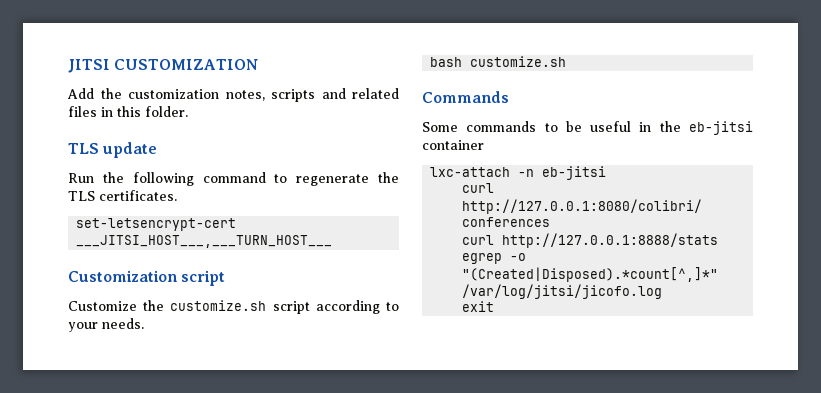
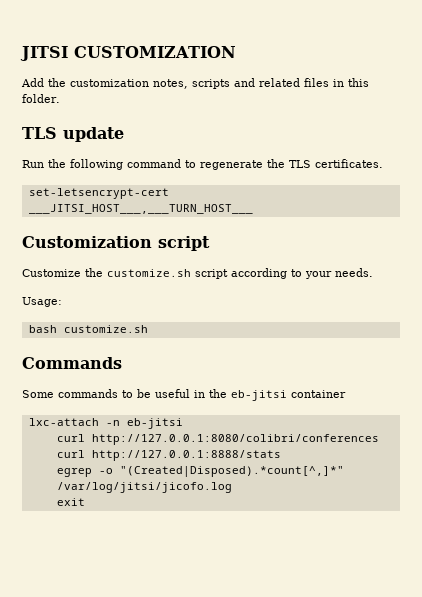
(144, 323) none -> [22,297,62,307] // Usage:

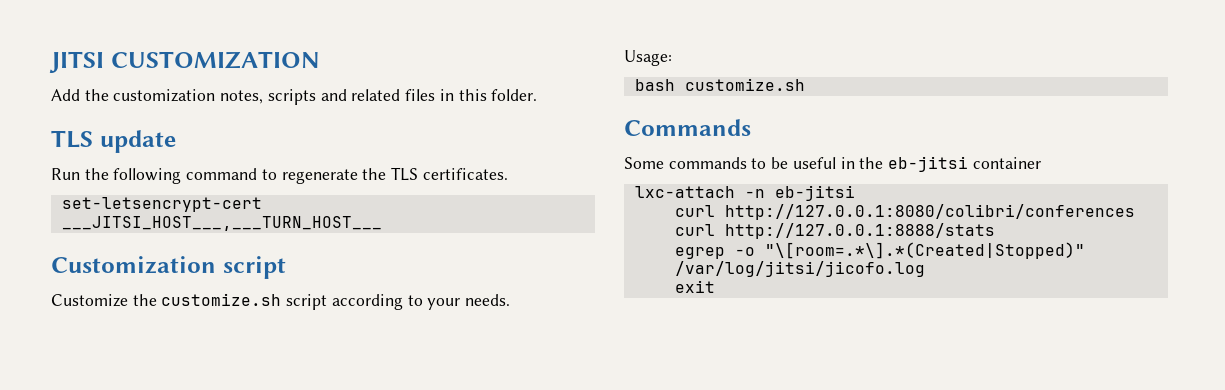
[119,466,344,477] "(Created|Disposed).*count[^,]*" -> [764,242,1085,259] "\[room=.*\].*(Created|Stopped)"

